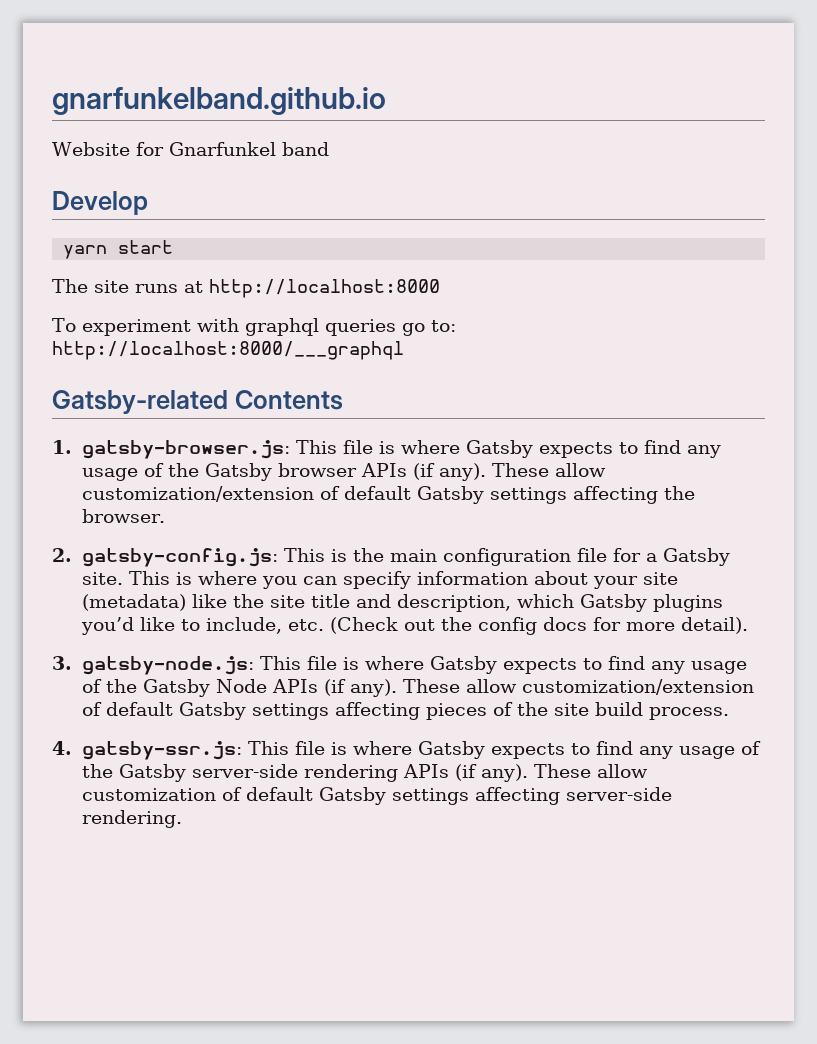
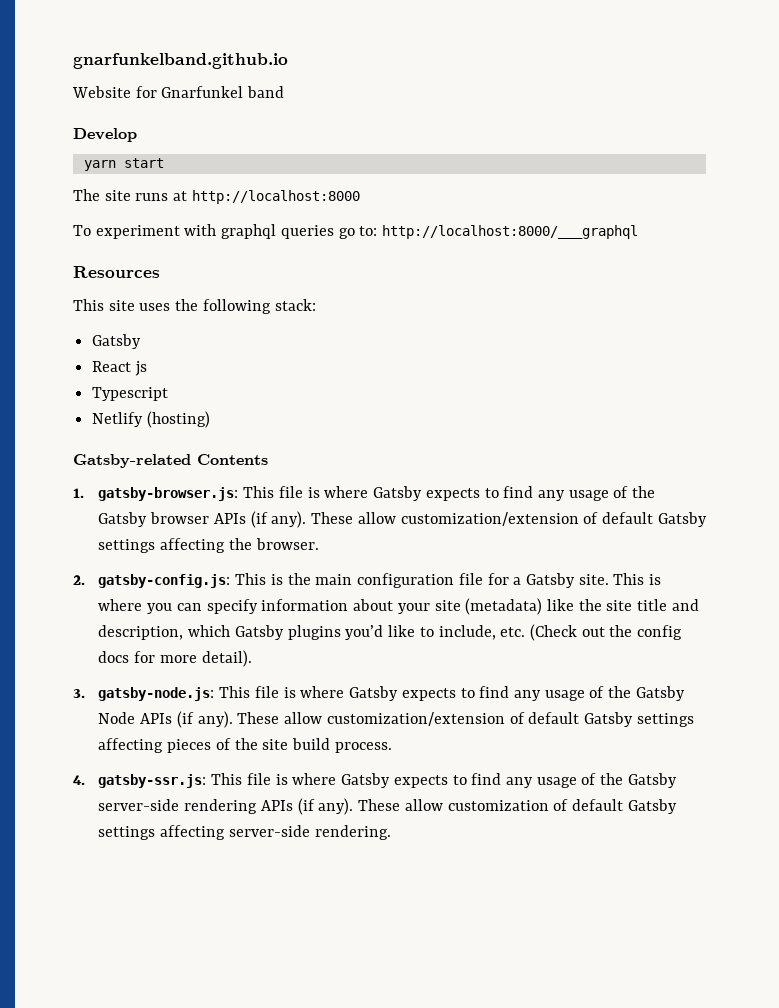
(404, 350) none -> [73,266,160,278] [73,299,316,314] [92,334,142,349] [92,361,147,376] [92,387,169,401] [92,411,210,428] // Resources // This site uses the following stack: // Gatsby // React js // Typescript // Netlify (hosting)

